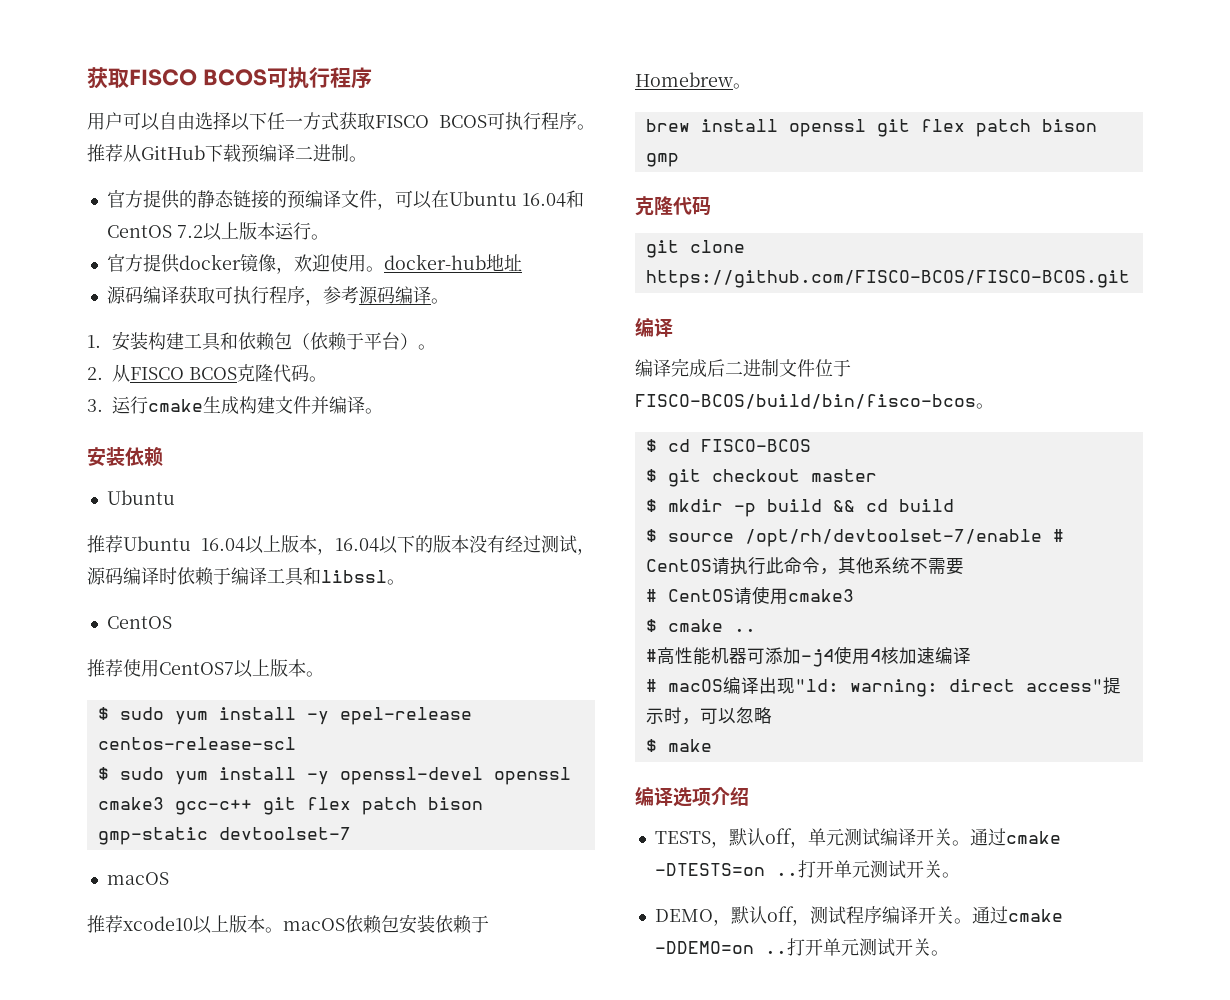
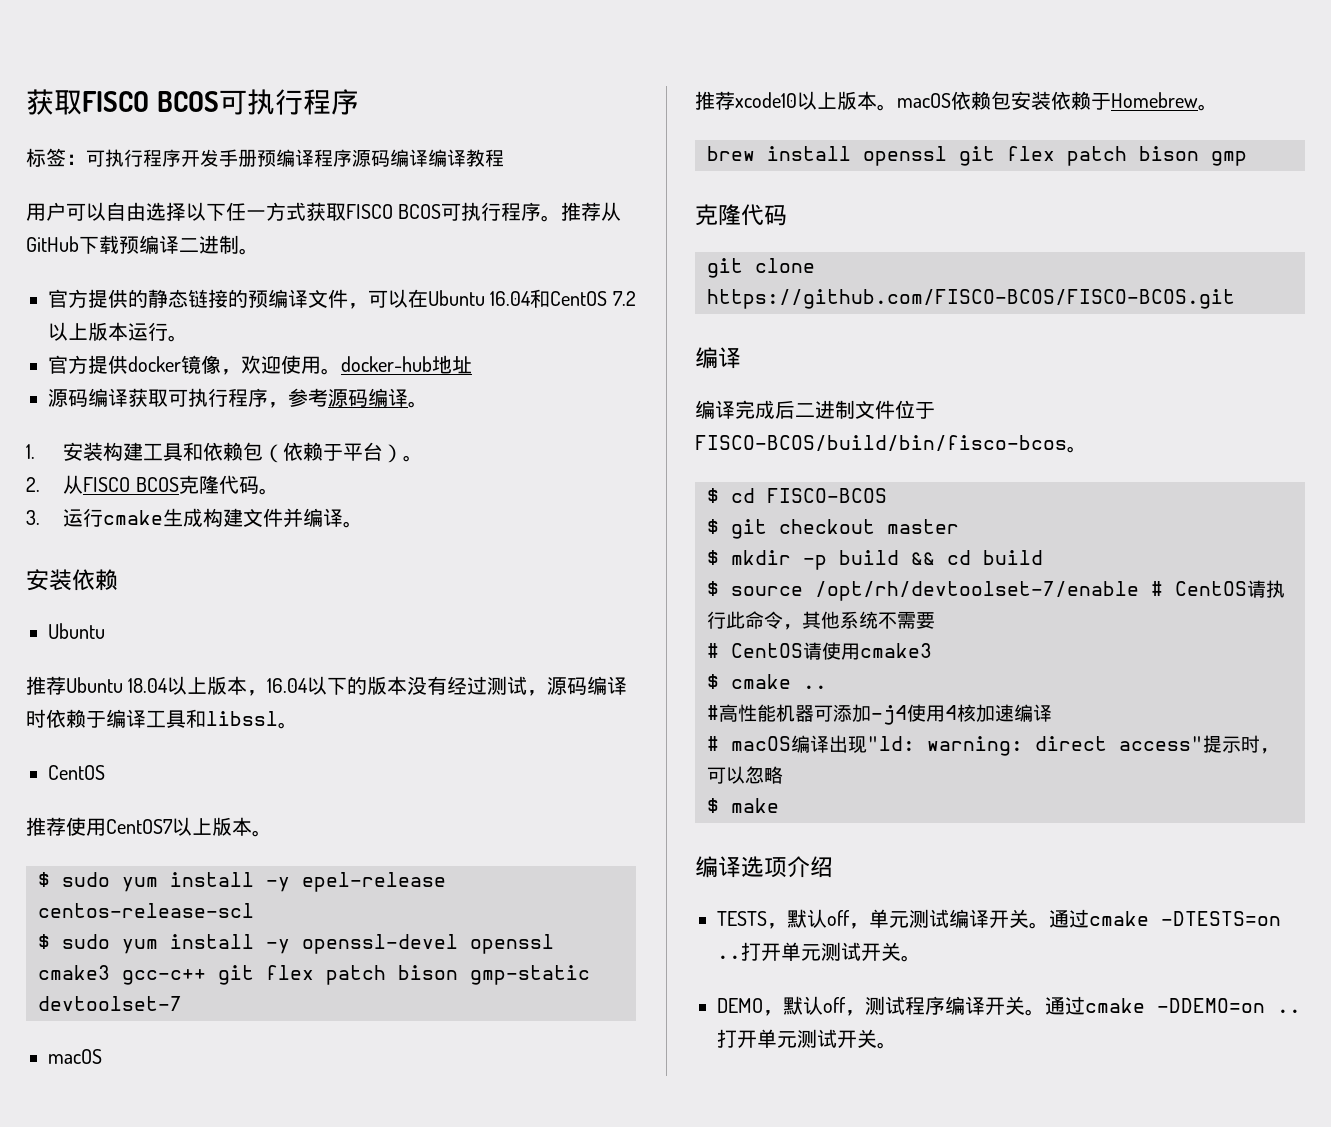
[87,67,372,89] 获取FISCO BCOS可执行程序 -> [26,89,359,115] [26,148,504,167] 获取FISCO BCOS可执行程序 // 标签：可执行程序开发手册预编译程序源码编译编译教程
[201,538,245,552] 16.04 -> [128,678,169,693] 18.04

